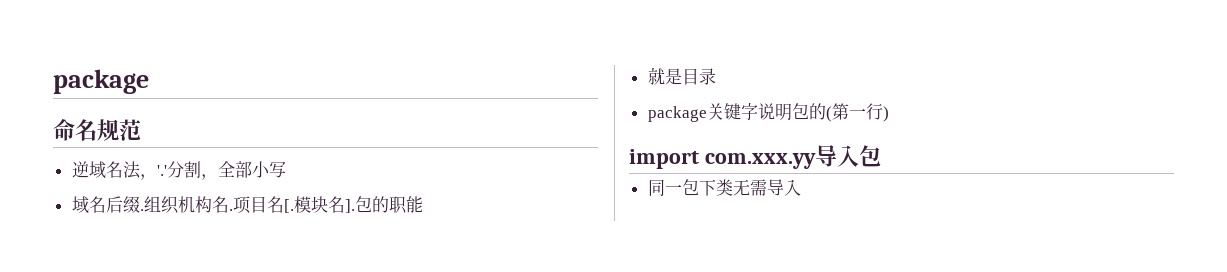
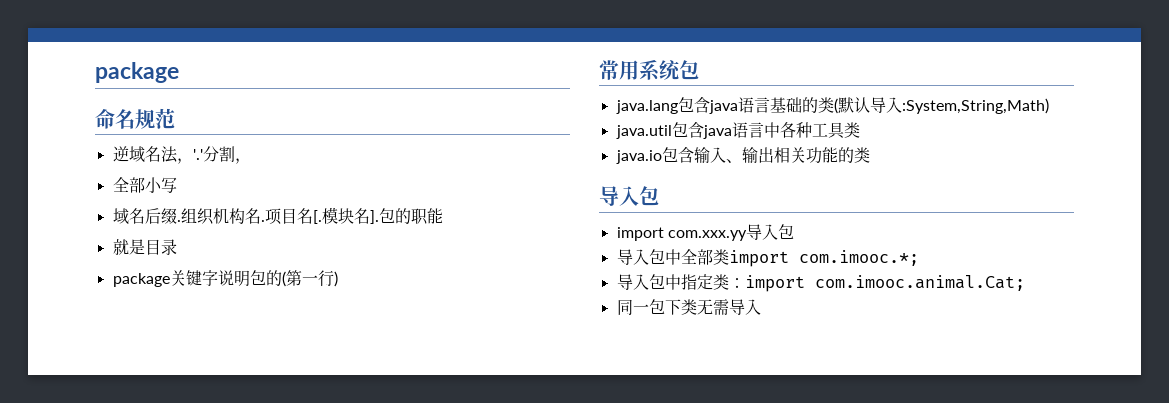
(218, 177) none -> (251, 161) //
[629,145,881,169] import com.xxx.yy导入包 -> [599,59,699,81] [615,97,1049,114] [615,122,860,139] [615,147,870,164] [599,186,659,206] [616,224,794,241] [616,249,919,267] [616,274,1025,292] 常用系统包 // java.lang包含java语言基础的类(默认导入:System,String,Math) // java.util包含java语言中各种工具类 // java.io包含输入、输出相关功能的类 // 导入包 // import com.xxx.yy导入包 // 导入包中全部类import com.imooc.*; // 导入包中指定类：import com.imooc.animal.Cat;

